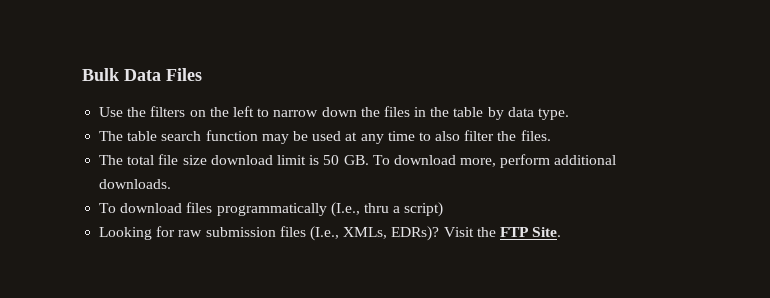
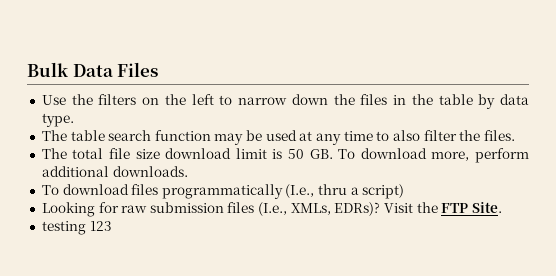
(562, 232) none -> [41,221,112,235] // testing 123

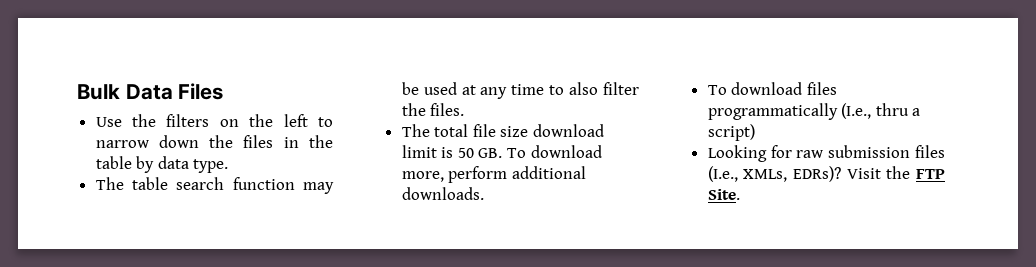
[41,221,112,235] // testing 123 -> (740, 194) none

